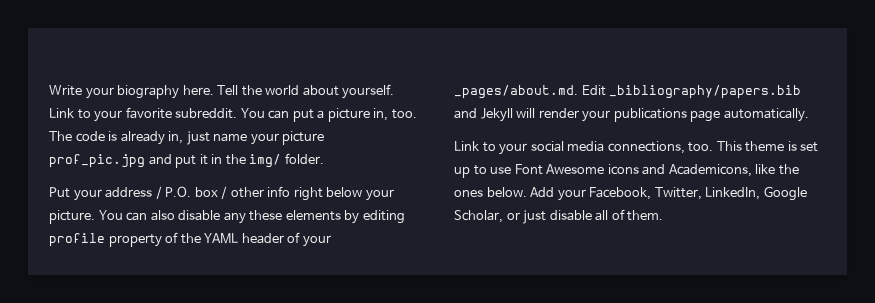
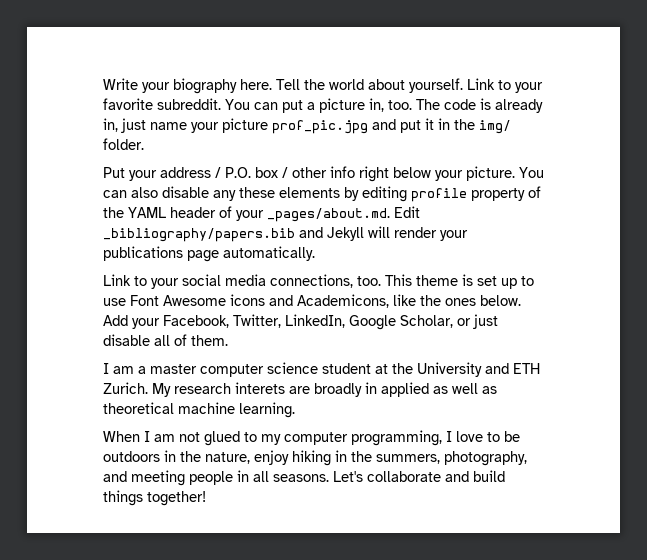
(664, 215) none -> [103,362,540,377] [103,382,497,397] [103,402,295,418] [103,430,520,446] [103,450,527,466] [103,470,505,486] [103,490,206,506] // I am a master computer science student at the University and ETH Zurich. My research interets are broadly in applied as well as theoretical machine learning. // When I am not glued to my computer programming, I love to be outdoors in the nature, enjoy hiking in the summers, photography, and meeting people in all seasons. Let's collaborate and build things together!

